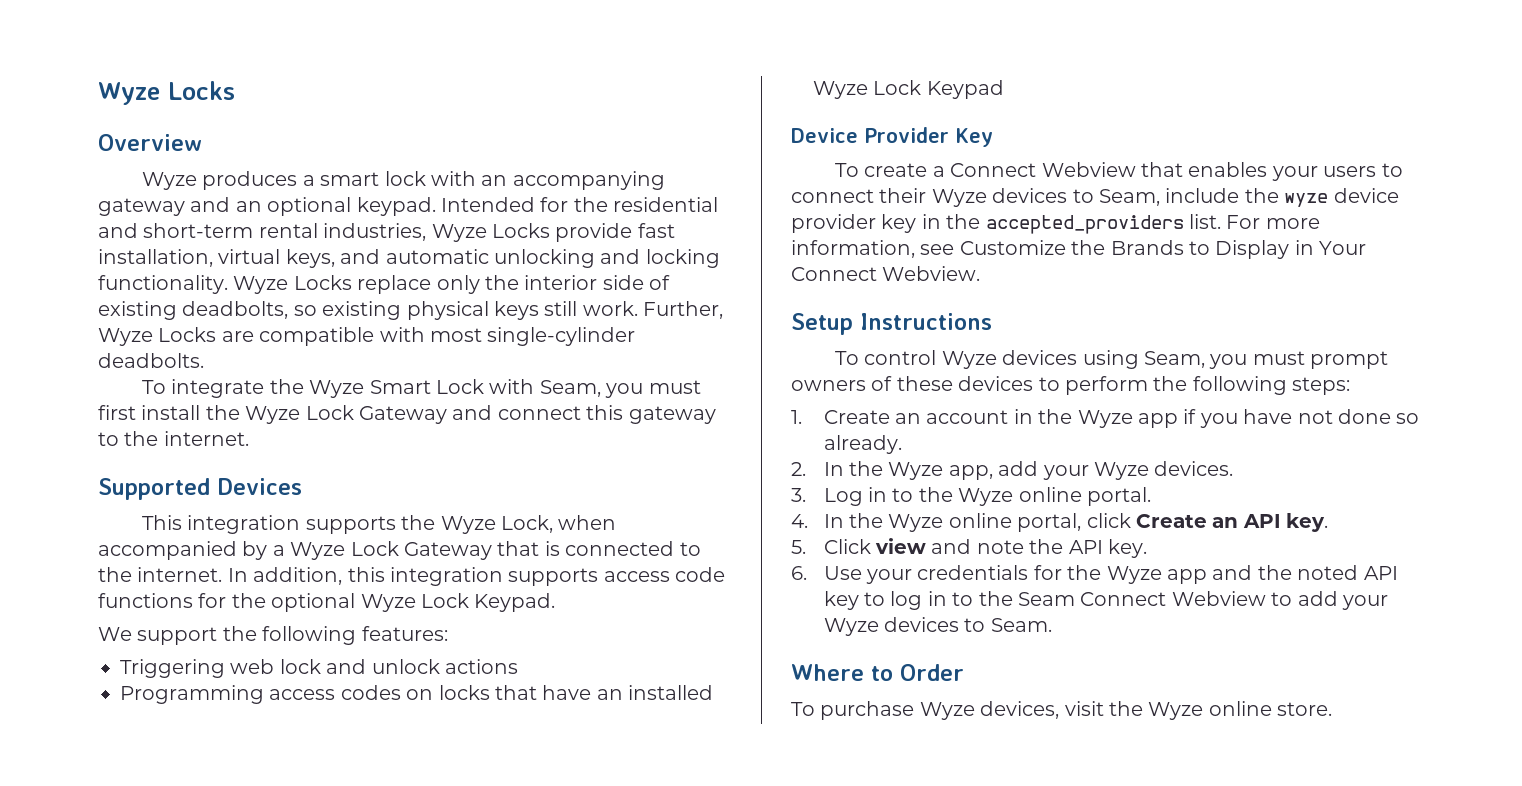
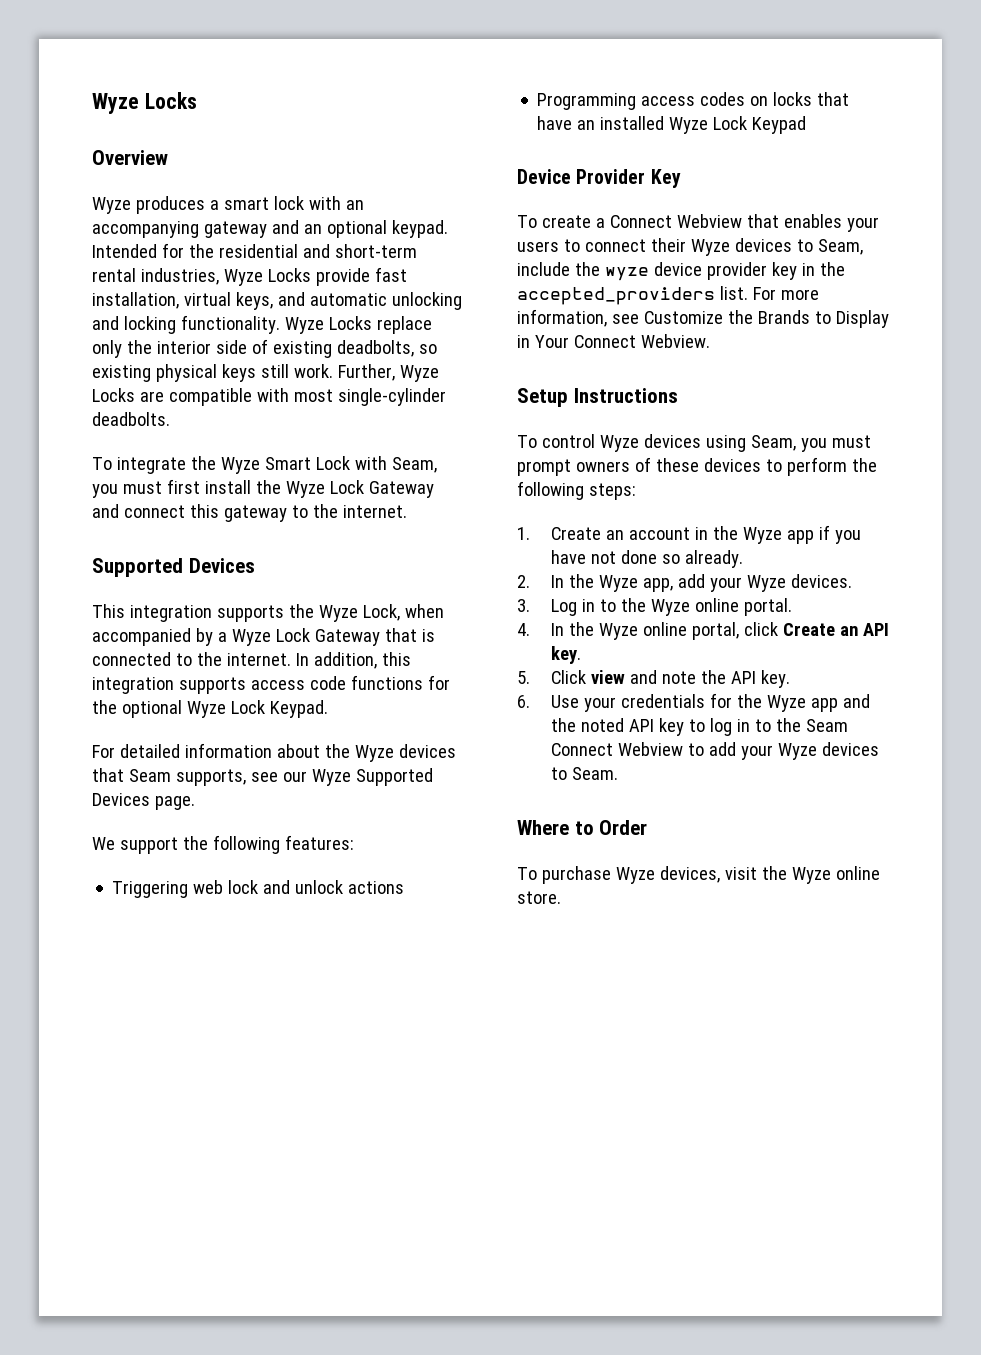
(556, 602) none -> [92,743,456,762] [92,768,433,786] [92,793,195,810] // For detailed information about the Wyze devices that Seam supports, see our Wyze Supported Devices page.

